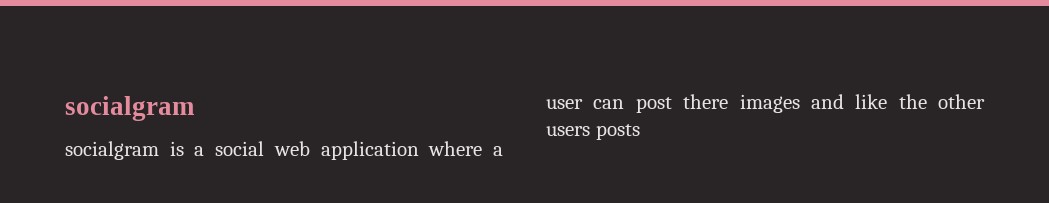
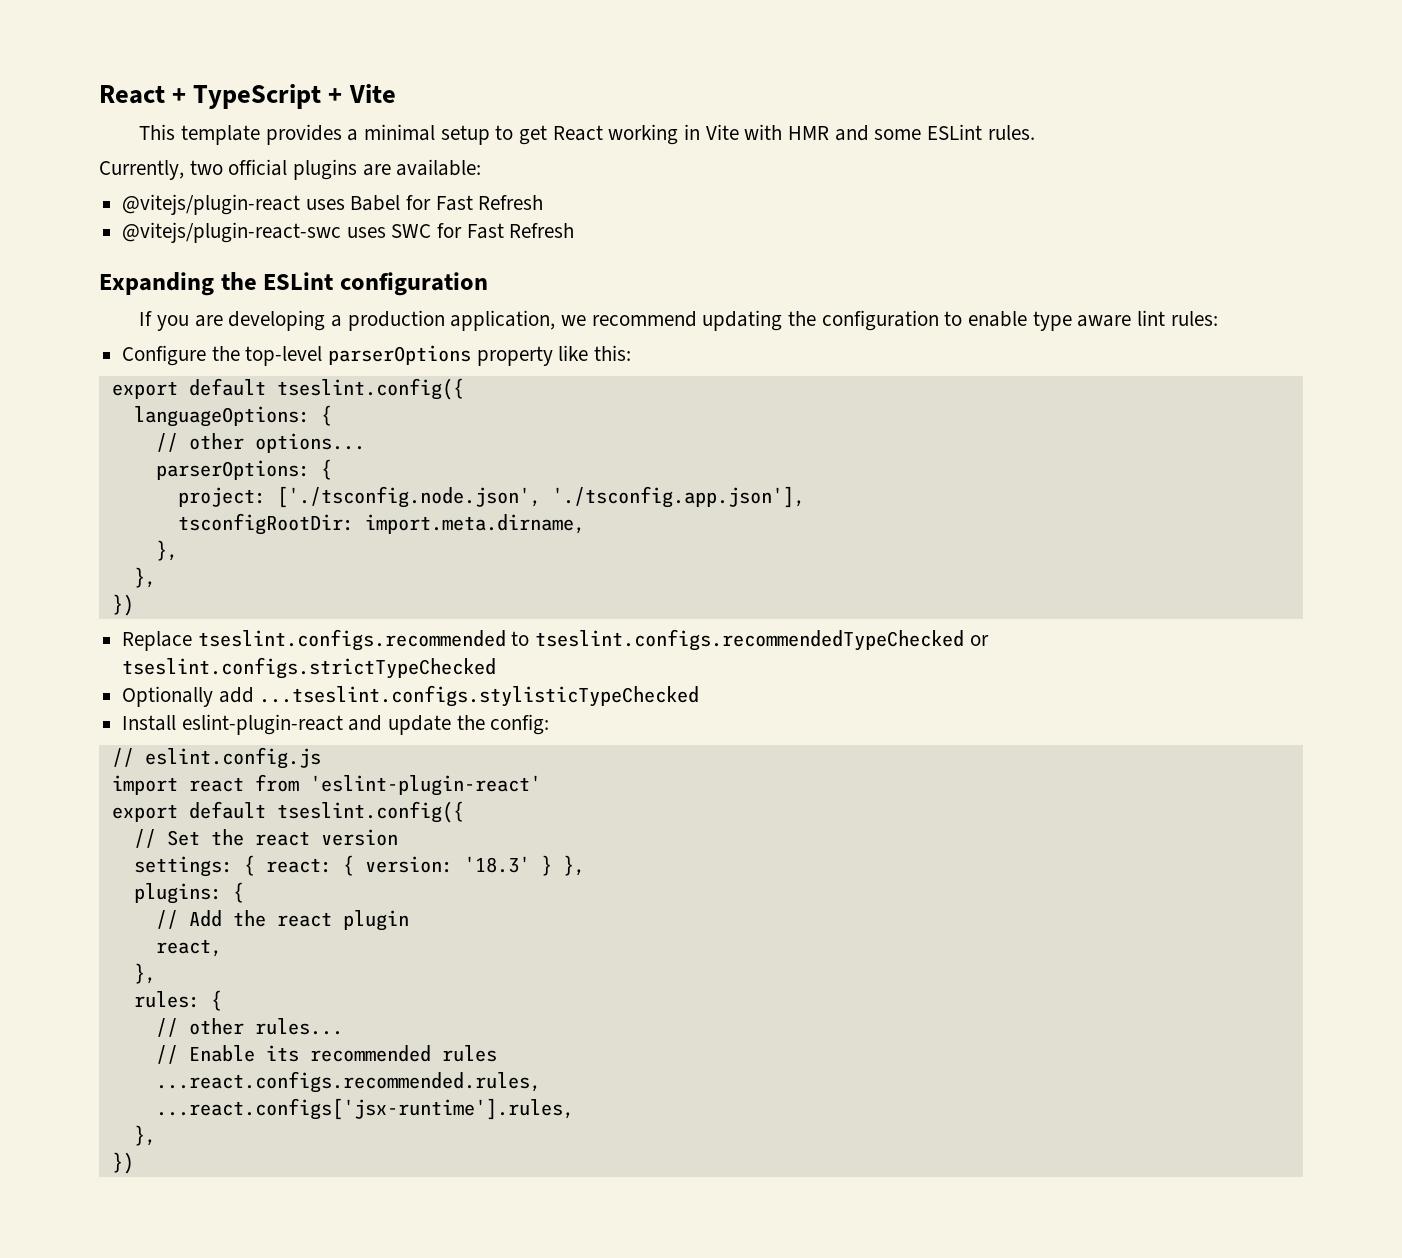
[65,96,195,121] [65,141,503,160] [546,94,985,113] [546,124,640,140] socialgram // socialgram is a social web application where a user can post there images and like the other users posts -> [99,84,396,109] [139,124,1035,145] [99,159,482,180] [122,194,544,215] [122,222,575,243] [99,272,488,296] [139,310,1218,331] [122,345,632,366] [111,378,464,400] [133,405,332,427] [155,433,365,453] [155,459,332,480] [177,486,805,508] [177,513,585,535] [155,540,178,561] [133,567,156,588] [111,594,134,616] [122,629,989,651] [122,657,497,679] [122,685,700,707] [122,714,550,735] [111,747,321,769] [111,774,541,796] [111,801,464,823] [133,829,398,848] [133,855,585,877] [133,882,244,904] [155,910,409,931] [155,939,222,957] [133,963,156,984] [133,990,222,1011] [155,1018,343,1037] [155,1045,497,1064] [155,1071,541,1093] [155,1098,574,1120] [133,1125,156,1146] [111,1152,134,1174] React + TypeScript + Vite // This template provides a minimal setup to get React working in Vite with HMR and some ESLint rules. // Currently, two official plugins are available: // @vitejs/plugin-react uses Babel for Fast Refresh // @vitejs/plugin-react-swc uses SWC for Fast Refresh // Expanding the ESLint configuration // If you are developing a production application, we recommend updating the configuration to enable type aware lint rules: // Configure the top-level parserOptions property like this: // export default tseslint.config({ // languageOptions: { // // other options... // parserOptions: { // project: ['./tsconfig.node.json', './tsconfig.app.json'], // tsconfigRootDir: import.meta.dirname, // }, // }, // }) // Replace tseslint.configs.recommended to tseslint.configs.recommendedTypeChecked or tseslint.configs.strictTypeChecked // Optionally add ...tseslint.configs.stylisticTypeChecked // Install eslint-plugin-react and update the config: // // eslint.config.js // import react from 'eslint-plugin-react' // export default tseslint.config({ // // Set the react version // settings: { react: { version: '18.3' } }, // plugins: { // // Add the react plugin // react, // }, // rules: { // // other rules... // // Enable its recommended rules // ...react.configs.recommended.rules, // ...react.configs['jsx-runtime'].rules, // }, // })

